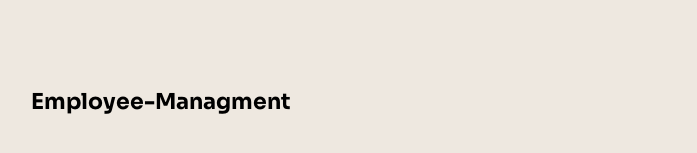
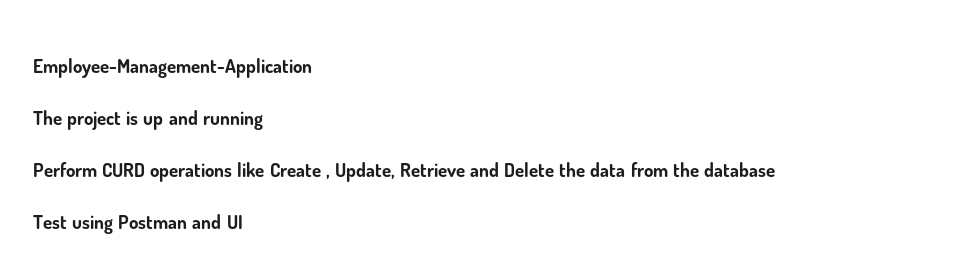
[31,92,291,114] Employee-Managment -> [33,58,312,78] [33,110,263,130] [33,162,775,182] [33,214,243,234] Employee-Management-Application // The project is up and running // Perform CURD operations like Create , Update, Retrieve and Delete the data from the database // Test using Postman and UI

